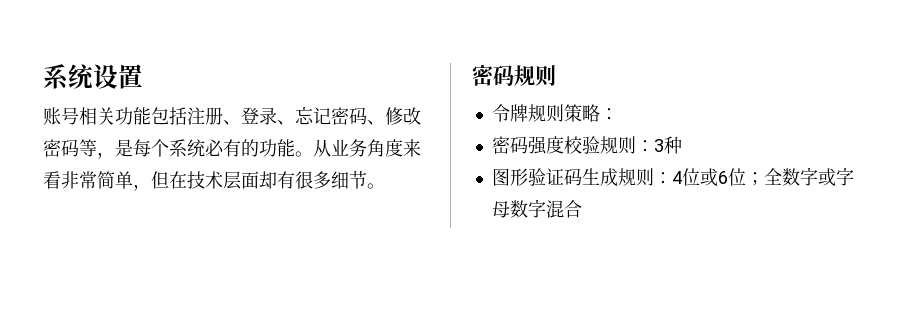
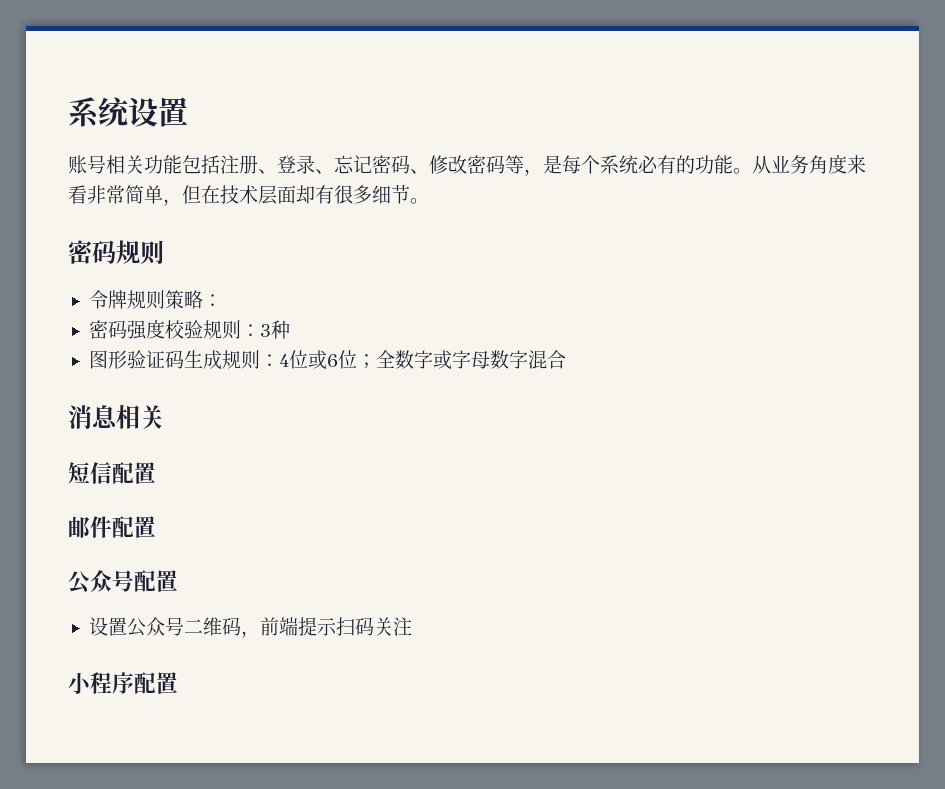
(582, 209) none -> [68,405,164,429] [68,462,156,484] [68,516,156,538] [68,570,178,594] [88,617,412,638] [68,672,178,694] // 消息相关 // 短信配置 // 邮件配置 // 公众号配置 // 设置公众号二维码，前端提示扫码关注 // 小程序配置

